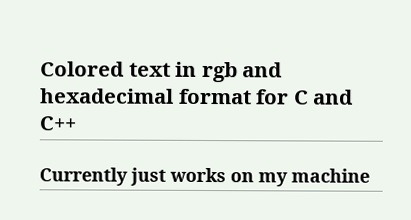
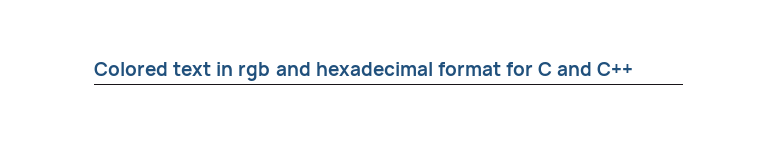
[39,167,370,187] // Currently just works on my machine -> (634, 69) none

